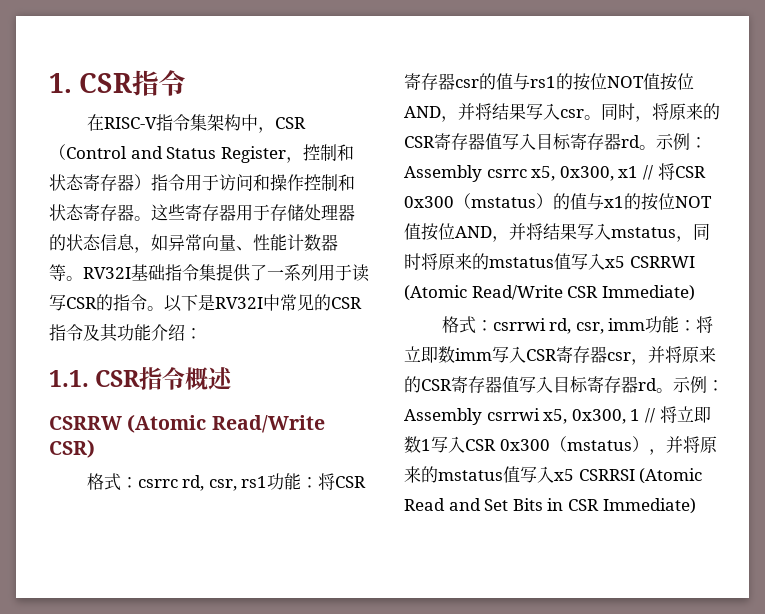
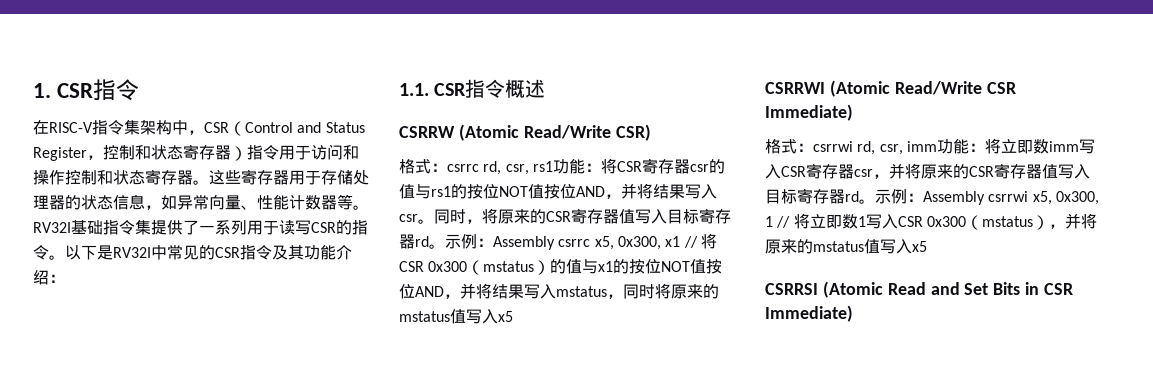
(625, 262) none -> (513, 316) //
(574, 475) none -> (927, 246) //

